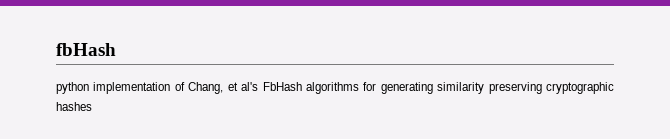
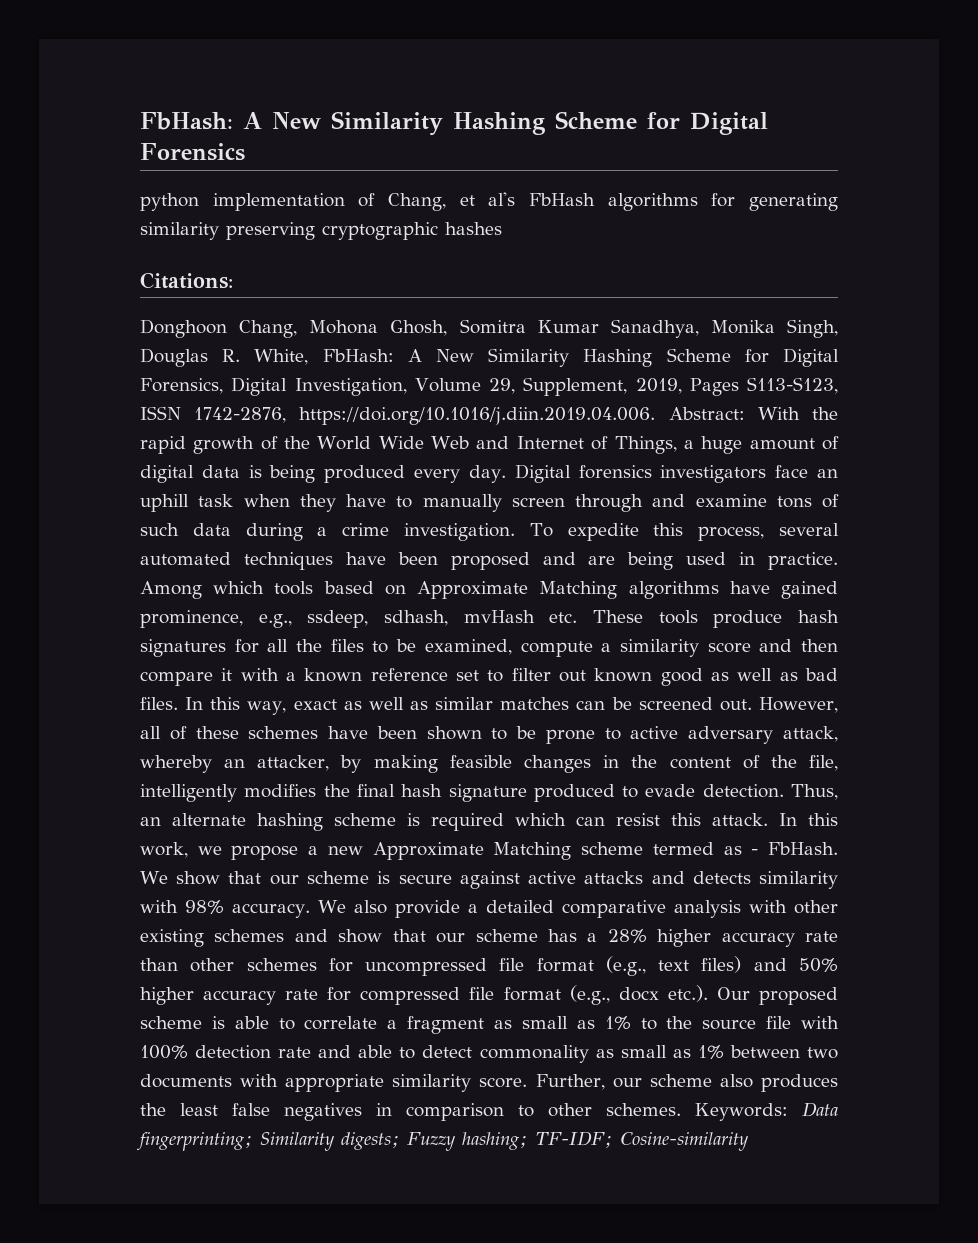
[56,43,116,56] fbHash -> [140,111,768,136] [140,143,245,161] FbHash: A New Similarity Hashing Scheme for Digital Forensics
(92, 106) none -> [140,272,233,289] [140,319,838,338] [140,348,840,367] [140,377,838,396] [140,406,839,425] [140,436,839,454] [140,464,839,483] [140,494,839,512] [140,523,840,541] [140,552,838,570] [140,581,838,599] [140,610,839,628] [140,639,839,657] [140,668,839,686] [140,697,839,715] [140,726,838,744] [140,755,838,773] [140,784,838,802] [140,813,838,831] [140,842,839,860] [140,871,838,889] [140,900,839,918] [140,929,838,947] [140,956,838,976] [140,985,838,1005] [140,1016,840,1034] [140,1045,839,1063] [140,1074,838,1092] [140,1102,838,1121] [137,1131,749,1151] // Citations: // Donghoon Chang, Mohona Ghosh, Somitra Kumar Sanadhya, Monika Singh, Douglas R. White, FbHash: A New Similarity Hashing Scheme for Digital Forensics, Digital Investigation, Volume 29, Supplement, 2019, Pages S113-S123, ISSN 1742-2876, https://doi.org/10.1016/j.diin.2019.04.006. Abstract: With the rapid growth of the World Wide Web and Internet of Things, a huge amount of digital data is being produced every day. Digital forensics investigators face an uphill task when they have to manually screen through and examine tons of such data during a crime investigation. To expedite this process, several automated techniques have been proposed and are being used in practice. Among which tools based on Approximate Matching algorithms have gained prominence, e.g., ssdeep, sdhash, mvHash etc. These tools produce hash signatures for all the files to be examined, compute a similarity score and then compare it with a known reference set to filter out known good as well as bad files. In this way, exact as well as similar matches can be screened out. However, all of these schemes have been shown to be prone to active adversary attack, whereby an attacker, by making feasible changes in the content of the file, intelligently modifies the final hash signature produced to evade detection. Thus, an alternate hashing scheme is required which can resist this attack. In this work, we propose a new Approximate Matching scheme termed as - FbHash. We show that our scheme is secure against active attacks and detects similarity with 98% accuracy. We also provide a detailed comparative analysis with other existing schemes and show that our scheme has a 28% higher accuracy rate than other schemes for uncompressed file format (e.g., text files) and 50% higher accuracy rate for compressed file format (e.g., docx etc.). Our proposed scheme is able to correlate a fragment as small as 1% to the source file with 100% detection rate and able to detect commonality as small as 1% between two documents with appropriate similarity score. Further, our scheme also produces the least false negatives in comparison to other schemes. Keywords: Data fingerprinting; Similarity digests; Fuzzy hashing; TF-IDF; Cosine-similarity

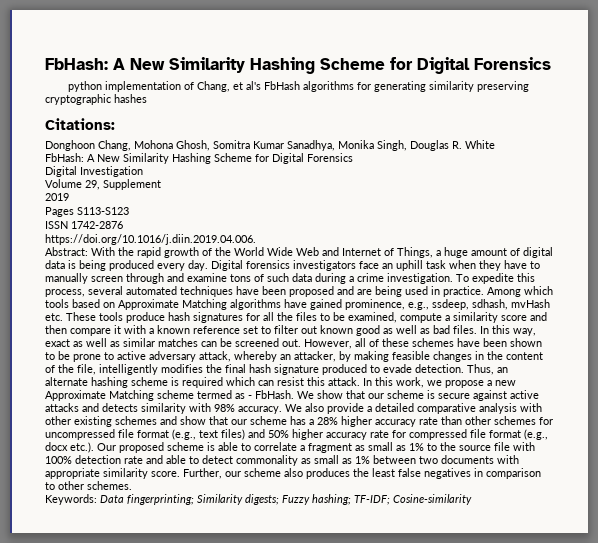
[254,348,840,367] [140,377,838,396] [140,406,287,423] White, FbHash: A New Similarity Hashing Scheme for Digital Forensics, Digital Investigation, Volume 29, Supplement, 2019, Pages S113-S123, ISSN 1742-2876, -> [465,140,495,149] [45,153,353,164] [45,166,143,177] [45,179,161,190] [45,193,69,201] [45,207,129,217] [45,221,123,229] White // FbHash: A New Similarity Hashing Scheme for Digital Forensics // Digital Investigation // Volume 29, Supplement // 2019 // Pages S113-S123 // ISSN 1742-2876 //
(656, 416) none -> (256, 239) //
(681, 1109) none -> (132, 485) //

